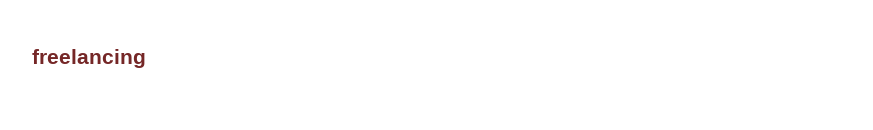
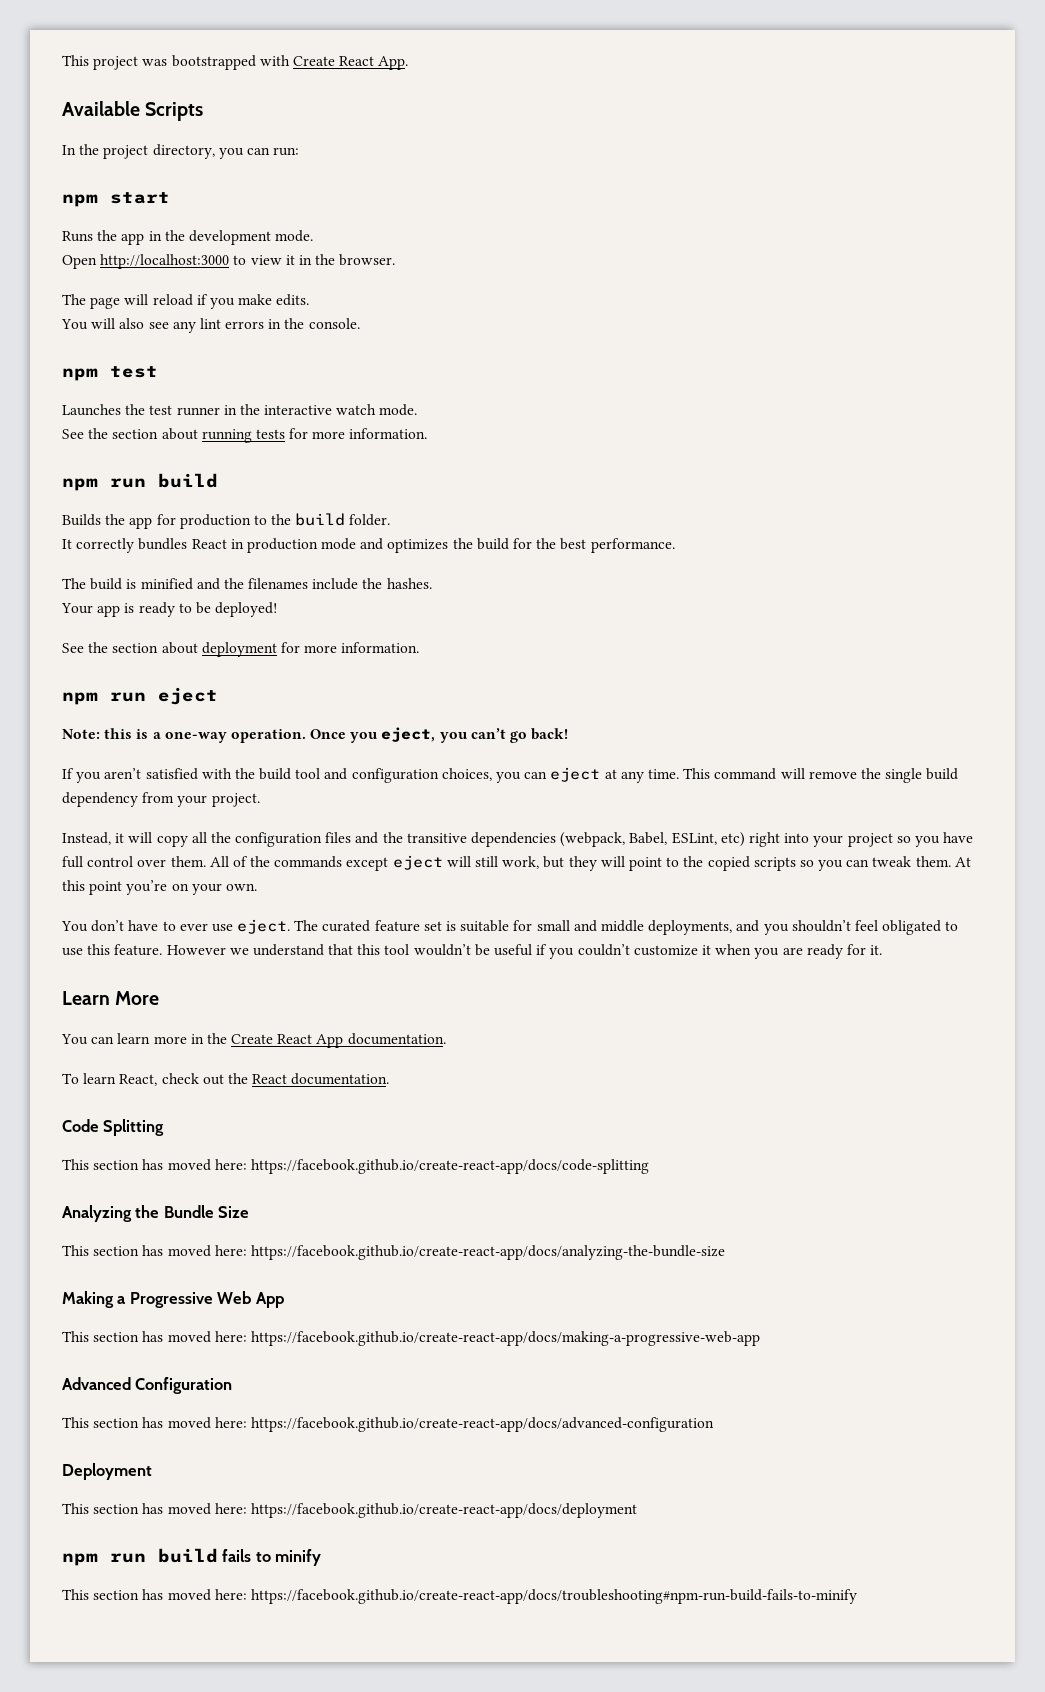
[32,49,146,68] freelancing -> [62,55,409,70] [62,101,204,121] [62,144,300,159] [62,192,170,207] [62,230,314,245] [62,254,396,269] [62,294,310,309] [61,318,360,333] [62,366,158,381] [62,404,418,416] [62,428,428,443] [62,473,218,491] [62,513,391,529] [62,538,675,553] [62,578,432,590] [61,602,278,617] [62,642,420,657] [62,687,218,705] [62,727,569,743] [62,767,959,783] [62,792,260,807] [62,832,974,847] [62,855,971,871] [62,880,257,895] [61,919,959,935] [62,944,883,959] [62,991,160,1005] [61,1033,446,1048] [62,1073,390,1086] [62,1119,165,1136] [62,1159,649,1174] [62,1205,250,1222] [62,1245,725,1260] [62,1291,284,1308] [62,1331,760,1346] [62,1377,233,1394] [62,1417,714,1432] [62,1463,152,1480] [62,1503,637,1518] [62,1548,322,1566] [62,1589,857,1604] This project was bootstrapped with Create React App. // Available Scripts // In the project directory, you can run: // npm start // Runs the app in the development mode. // Open http://localhost:3000 to view it in the browser. // The page will reload if you make edits. // You will also see any lint errors in the console. // npm test // Launches the test runner in the interactive watch mode. // See the section about running tests for more information. // npm run build // Builds the app for production to the build folder. // It correctly bundles React in production mode and optimizes the build for the best performance. // The build is minified and the filenames include the hashes. // Your app is ready to be deployed! // See the section about deployment for more information. // npm run eject // Note: this is a one-way operation. Once you eject, you can’t go back! // If you aren’t satisfied with the build tool and configuration choices, you can eject at any time. This command will remove the single build dependency from your project. // Instead, it will copy all the configuration files and the transitive dependencies (webpack, Babel, ESLint, etc) right into your project so you have full control over them. All of the commands except eject will still work, but they will point to the copied scripts so you can tweak them. At this point you’re on your own. // You don’t have to ever use eject. The curated feature set is suitable for small and middle deployments, and you shouldn’t feel obligated to use this feature. However we understand that this tool wouldn’t be useful if you couldn’t customize it when you are ready for it. // Learn More // You can learn more in the Create React App documentation. // To learn React, check out the React documentation. // Code Splitting // This section has moved here: https://facebook.github.io/create-react-app/docs/code-splitting // Analyzing the Bundle Size // This section has moved here: https://facebook.github.io/create-react-app/docs/analyzing-the-bundle-size // Making a Progressive Web App // This section has moved here: https://facebook.github.io/create-react-app/docs/making-a-progressive-web-app // Advanced Configuration // This section has moved here: https://facebook.github.io/create-react-app/docs/advanced-configuration // Deployment // This section has moved here: https://facebook.github.io/create-react-app/docs/deployment // npm run build fails to minify // This section has moved here: https://facebook.github.io/create-react-app/docs/troubleshooting#npm-run-build-fails-to-minify

